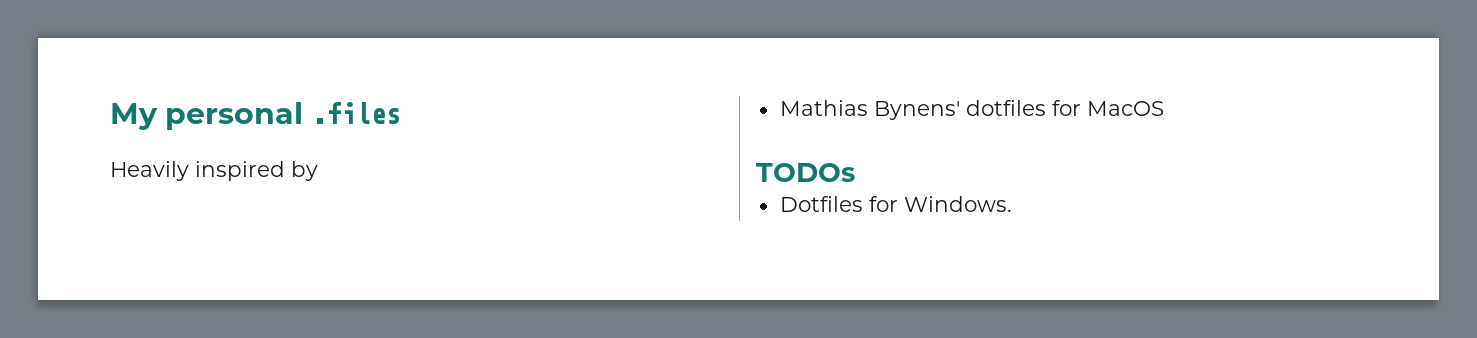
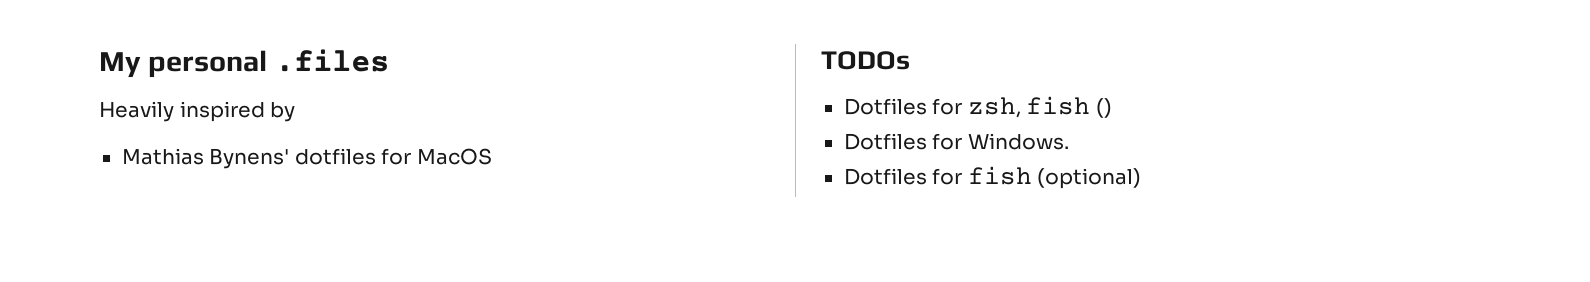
(855, 172) none -> [843,96,1112,118] // Dotfiles for zsh, fish ()
(1012, 204) none -> [843,166,1142,189] // Dotfiles for fish (optional)

